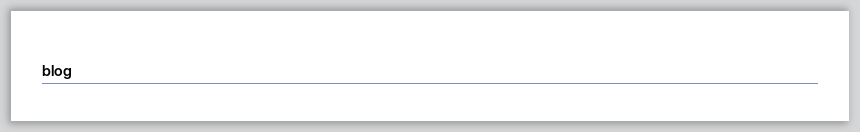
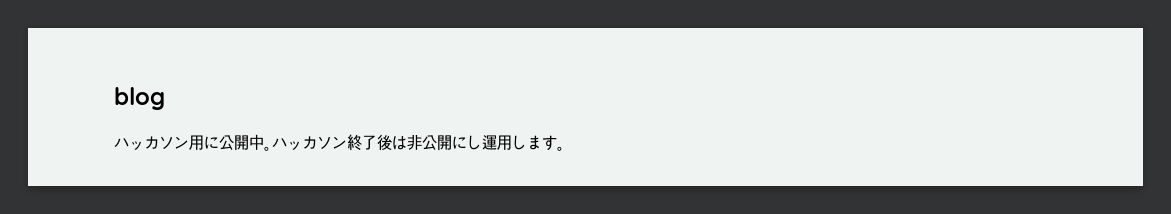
(72, 72) none -> [114,134,565,151] // ハッカソン用に公開中。ハッカソン終了後は非公開にし運用します。

